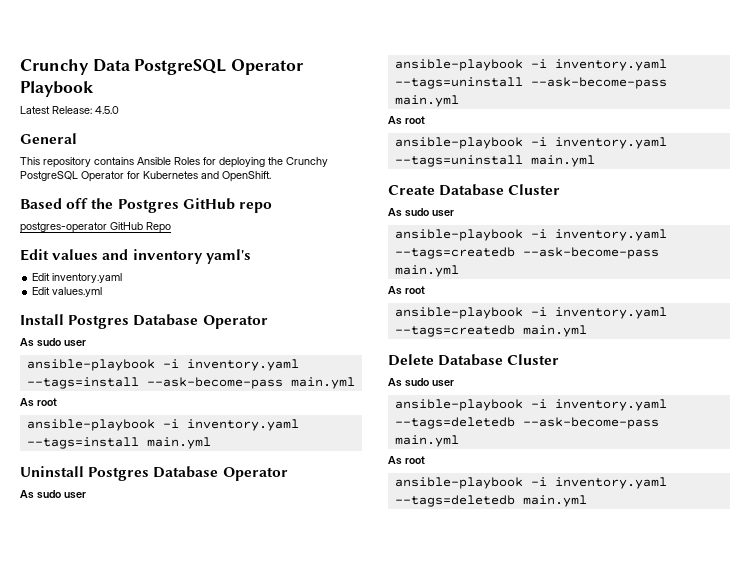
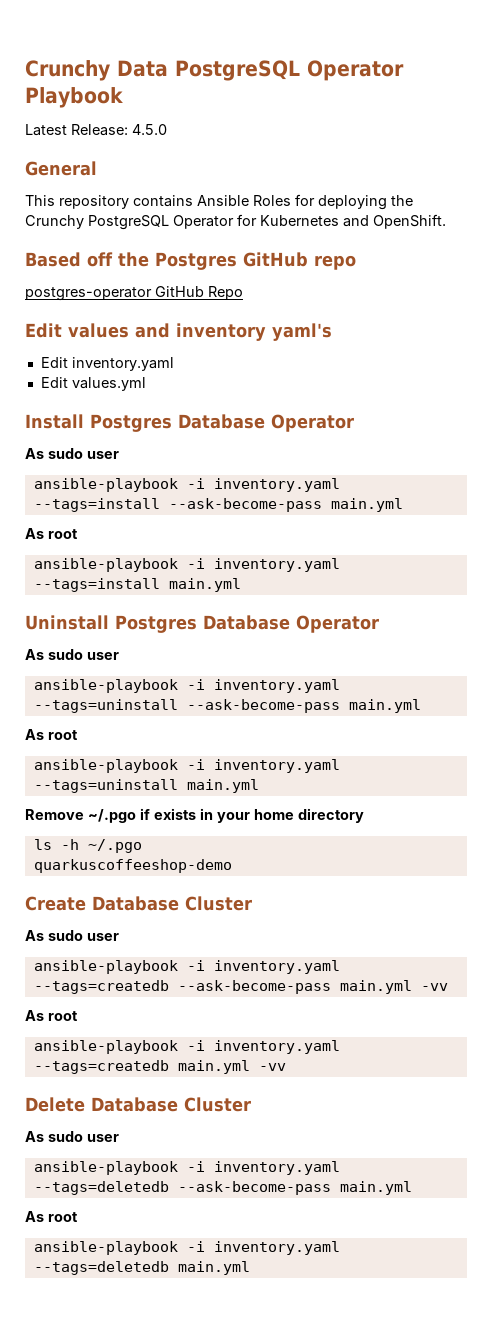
(595, 161) none -> [25,808,364,823] [33,839,142,853] [33,859,232,873] // Remove ~/.pgo if exists in your home directory // ls -h ~/.pgo // quarkuscoffeeshop-demo
(459, 271) none -> [420,983,448,991] -vv
(587, 331) none -> [258,1063,286,1071] -vv

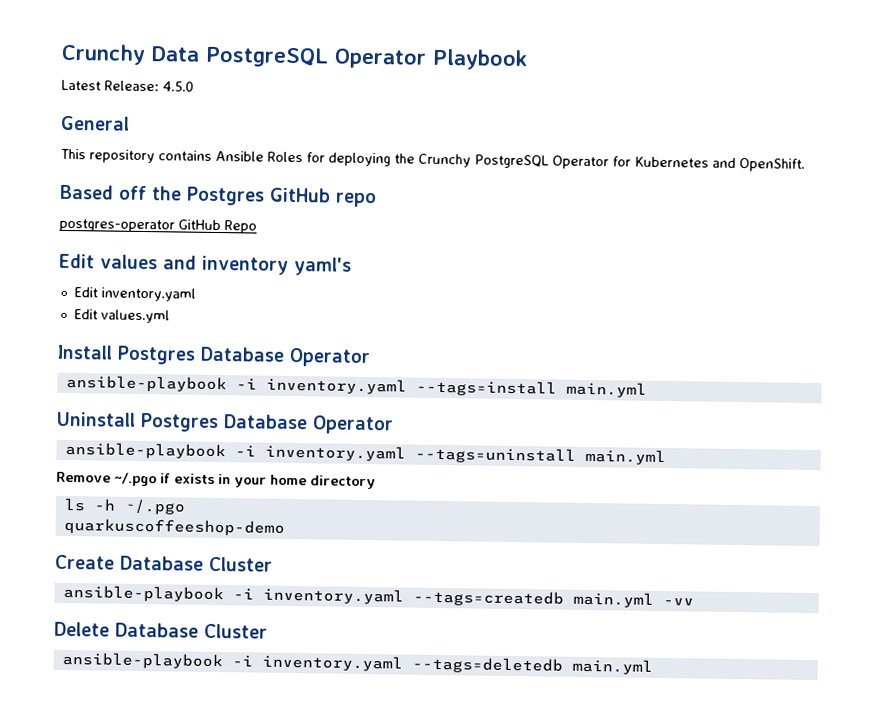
[25,448,119,459] [33,478,340,492] [33,498,403,512] [25,528,78,539] // As sudo user // ansible-playbook -i inventory.yaml --tags=install --ask-become-pass main.yml // As root -> (371, 357) none
[25,649,119,660] [33,679,340,693] [33,699,421,713] [25,729,78,740] // As sudo user // ansible-playbook -i inventory.yaml --tags=uninstall --ask-become-pass main.yml // As root -> (394, 425) none
[25,930,119,941] [33,960,340,974] [33,980,448,994] [25,1010,78,1021] // As sudo user // ansible-playbook -i inventory.yaml --tags=createdb --ask-become-pass main.yml -vv // As root -> (273, 564) none
[25,1131,119,1142] [33,1161,340,1175] [33,1181,412,1195] [25,1211,78,1222] // As sudo user // ansible-playbook -i inventory.yaml --tags=deletedb --ask-become-pass main.yml // As root -> (268, 631) none

